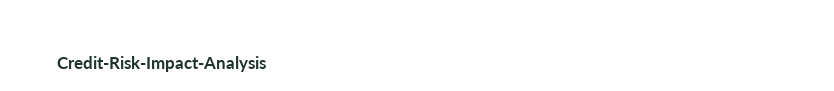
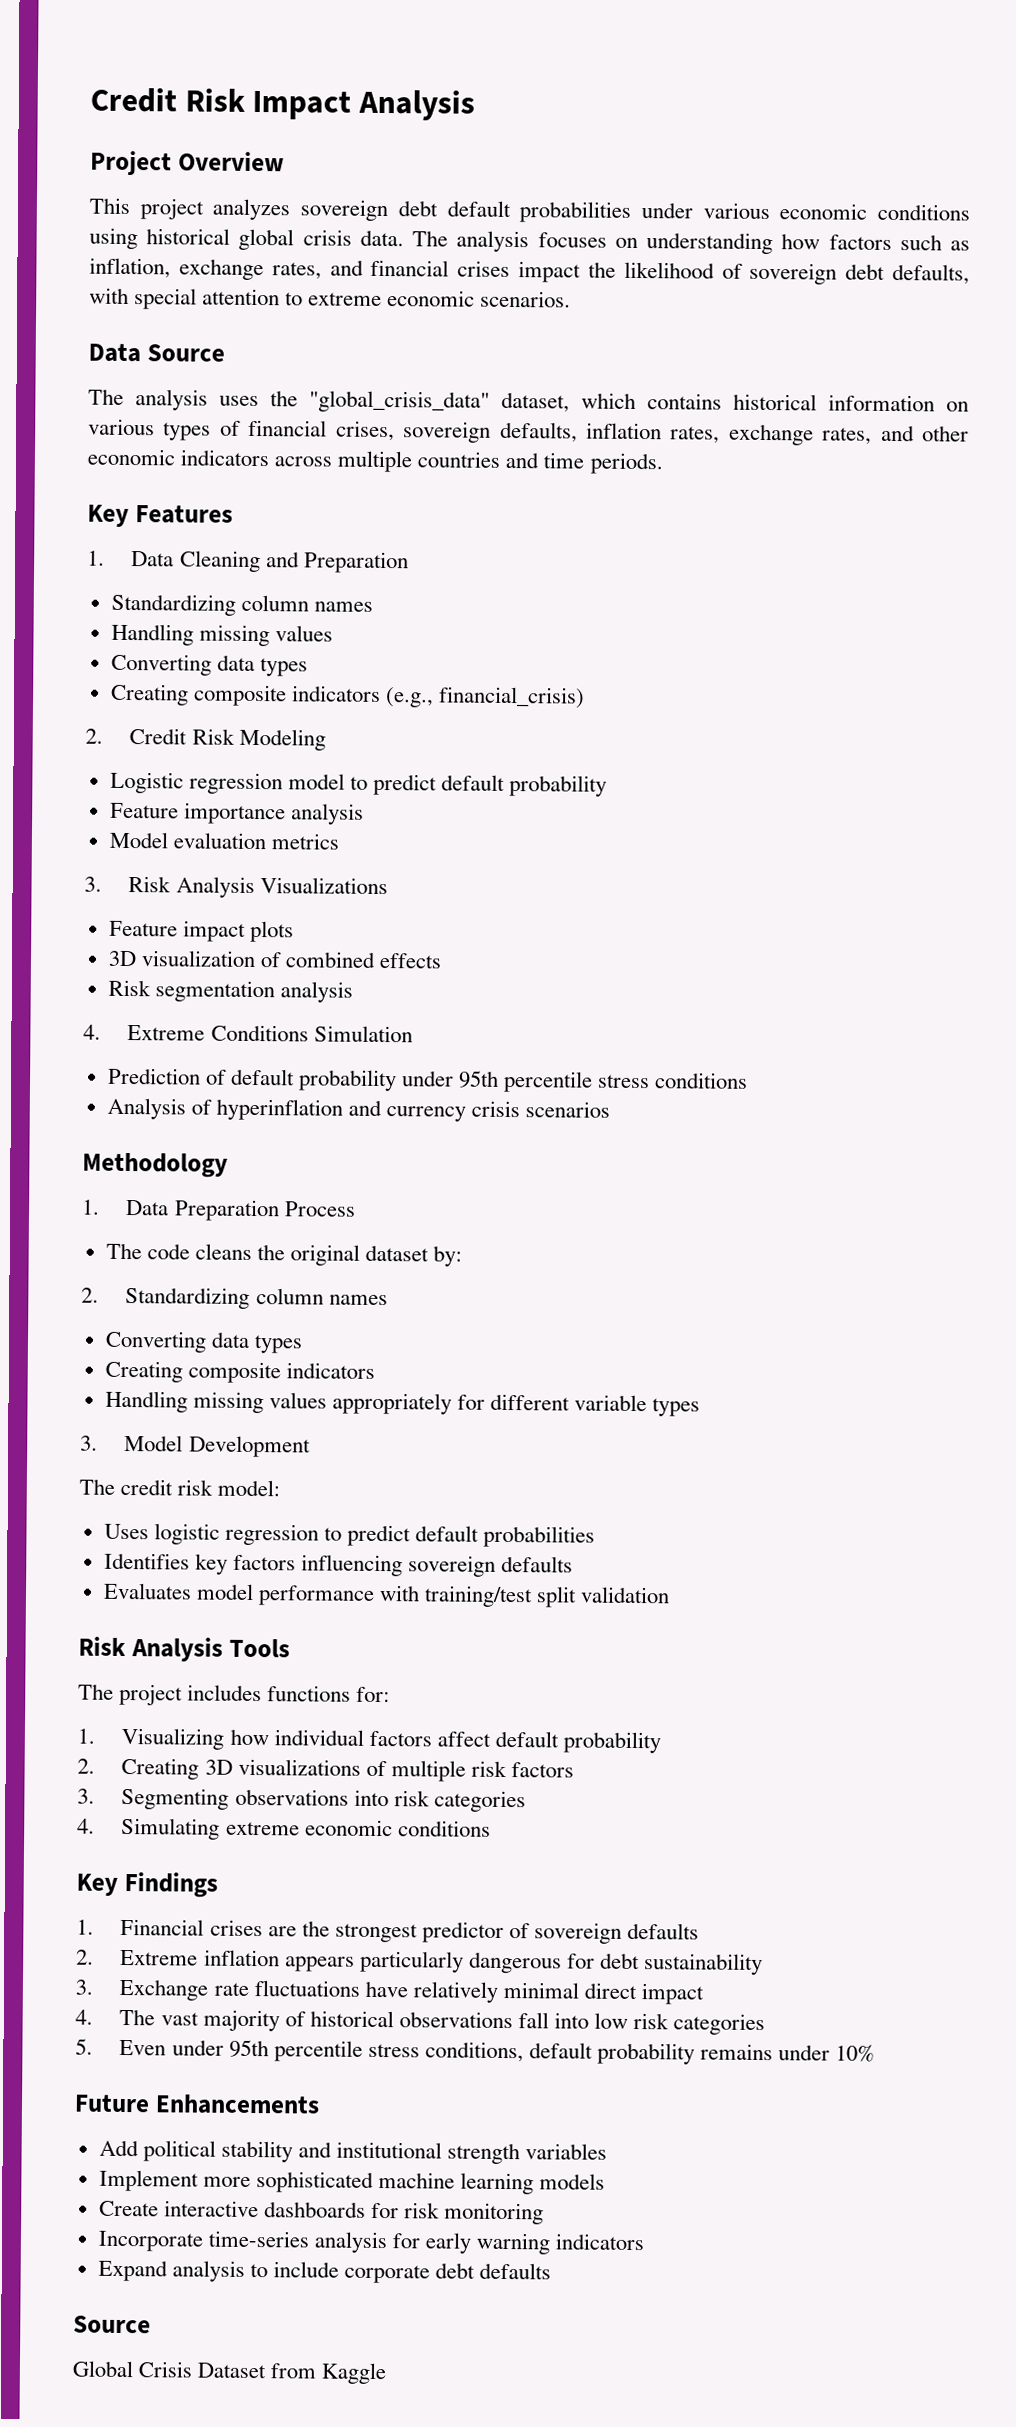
[57,56,266,72] Credit-Risk-Impact-Analysis -> [90,87,475,121] [90,150,284,176] [89,197,971,223] [89,227,971,255] [89,257,971,285] [89,287,572,310] [88,343,225,363] [88,388,969,413] [88,418,969,446] [87,448,663,475] [87,504,233,527] [87,550,409,574] [110,593,373,616] [110,623,333,647] [110,653,308,677] [109,683,586,709] [85,728,326,751] [109,771,608,797] [109,802,364,825] [108,831,339,850] [84,876,388,898] [108,920,294,943] [107,950,443,969] [107,979,353,1003] [83,1024,413,1043] [107,1067,749,1093] [106,1097,611,1122] [82,1152,228,1178] [81,1199,356,1222] [105,1242,463,1267] [81,1286,388,1309] [104,1330,303,1354] [104,1360,375,1384] [104,1390,701,1417] [80,1434,311,1458] [79,1478,281,1497] [103,1523,596,1548] [103,1552,574,1577] [102,1582,671,1608] [78,1636,290,1662] [78,1683,391,1706] [77,1727,661,1754] [77,1757,574,1782] [77,1787,526,1813] [77,1817,491,1840] [76,1872,218,1898] [76,1918,700,1944] [76,1949,763,1976] [75,1978,704,2005] [75,2008,766,2036] [75,2038,876,2065] [74,2094,320,2115] [98,2139,608,2165] [98,2169,606,2195] [98,2200,545,2225] [97,2230,645,2255] [97,2259,552,2284] [73,2315,151,2334] [72,2360,387,2385] Credit Risk Impact Analysis // Project Overview // This project analyzes sovereign debt default probabilities under various economic conditions using historical global crisis data. The analysis focuses on understanding how factors such as inflation, exchange rates, and financial crises impact the likelihood of sovereign debt defaults, with special attention to extreme economic scenarios. // Data Source // The analysis uses the "global_crisis_data" dataset, which contains historical information on various types of financial crises, sovereign defaults, inflation rates, exchange rates, and other economic indicators across multiple countries and time periods. // Key Features // 1. Data Cleaning and Preparation // Standardizing column names // Handling missing values // Converting data types // Creating composite indicators (e.g., financial_crisis) // 2. Credit Risk Modeling // Logistic regression model to predict default probability // Feature importance analysis // Model evaluation metrics // 3. Risk Analysis Visualizations // Feature impact plots // 3D visualization of combined effects // Risk segmentation analysis // 4. Extreme Conditions Simulation // Prediction of default probability under 95th percentile stress conditions // Analysis of hyperinflation and currency crisis scenarios // Methodology // 1. Data Preparation Process // The code cleans the original dataset by: // 2. Standardizing column names // Converting data types // Creating composite indicators // Handling missing values appropriately for different variable types // 3. Model Development // The credit risk model: // Uses logistic regression to predict default probabilities // Identifies key factors influencing sovereign defaults // Evaluates model performance with training/test split validation // Risk Analysis Tools // The project includes functions for: // 1. Visualizing how individual factors affect default probability // 2. Creating 3D visualizations of multiple risk factors // 3. Segmenting observations into risk categories // 4. Simulating extreme economic conditions // Key Findings // 1. Financial crises are the strongest predictor of sovereign defaults // 2. Extreme inflation appears particularly dangerous for debt sustainability // 3. Exchange rate fluctuations have relatively minimal direct impact // 4. The vast majority of historical observations fall into low risk categories // 5. Even under 95th percentile stress conditions, default probability remains under 10% // Future Enhancements // Add political stability and institutional strength variables // Implement more sophisticated machine learning models // Create interactive dashboards for risk monitoring // Incorporate time-series analysis for early warning indicators // Expand analysis to include corporate debt defaults // Source // Global Crisis Dataset from Kaggle

